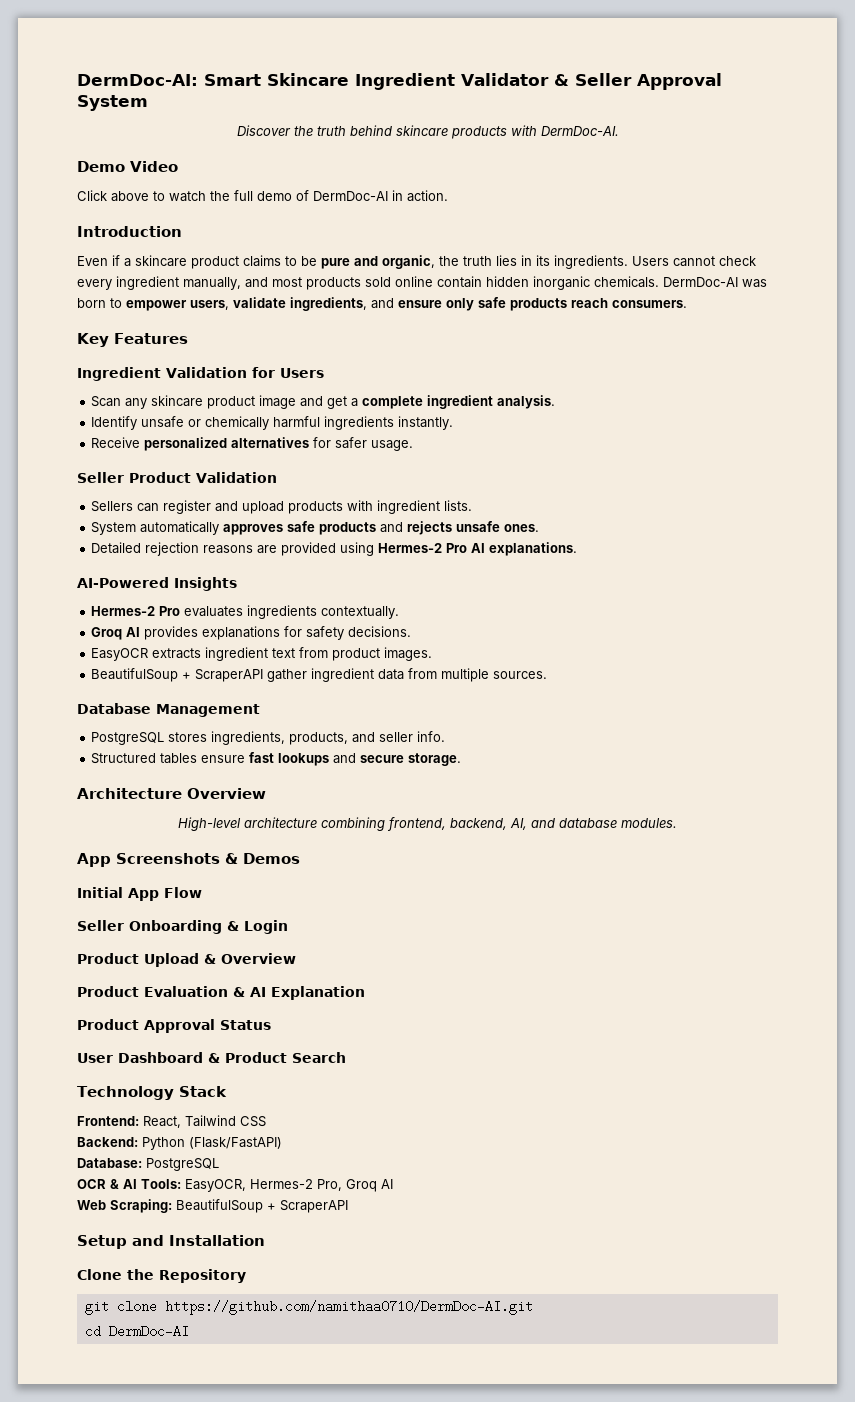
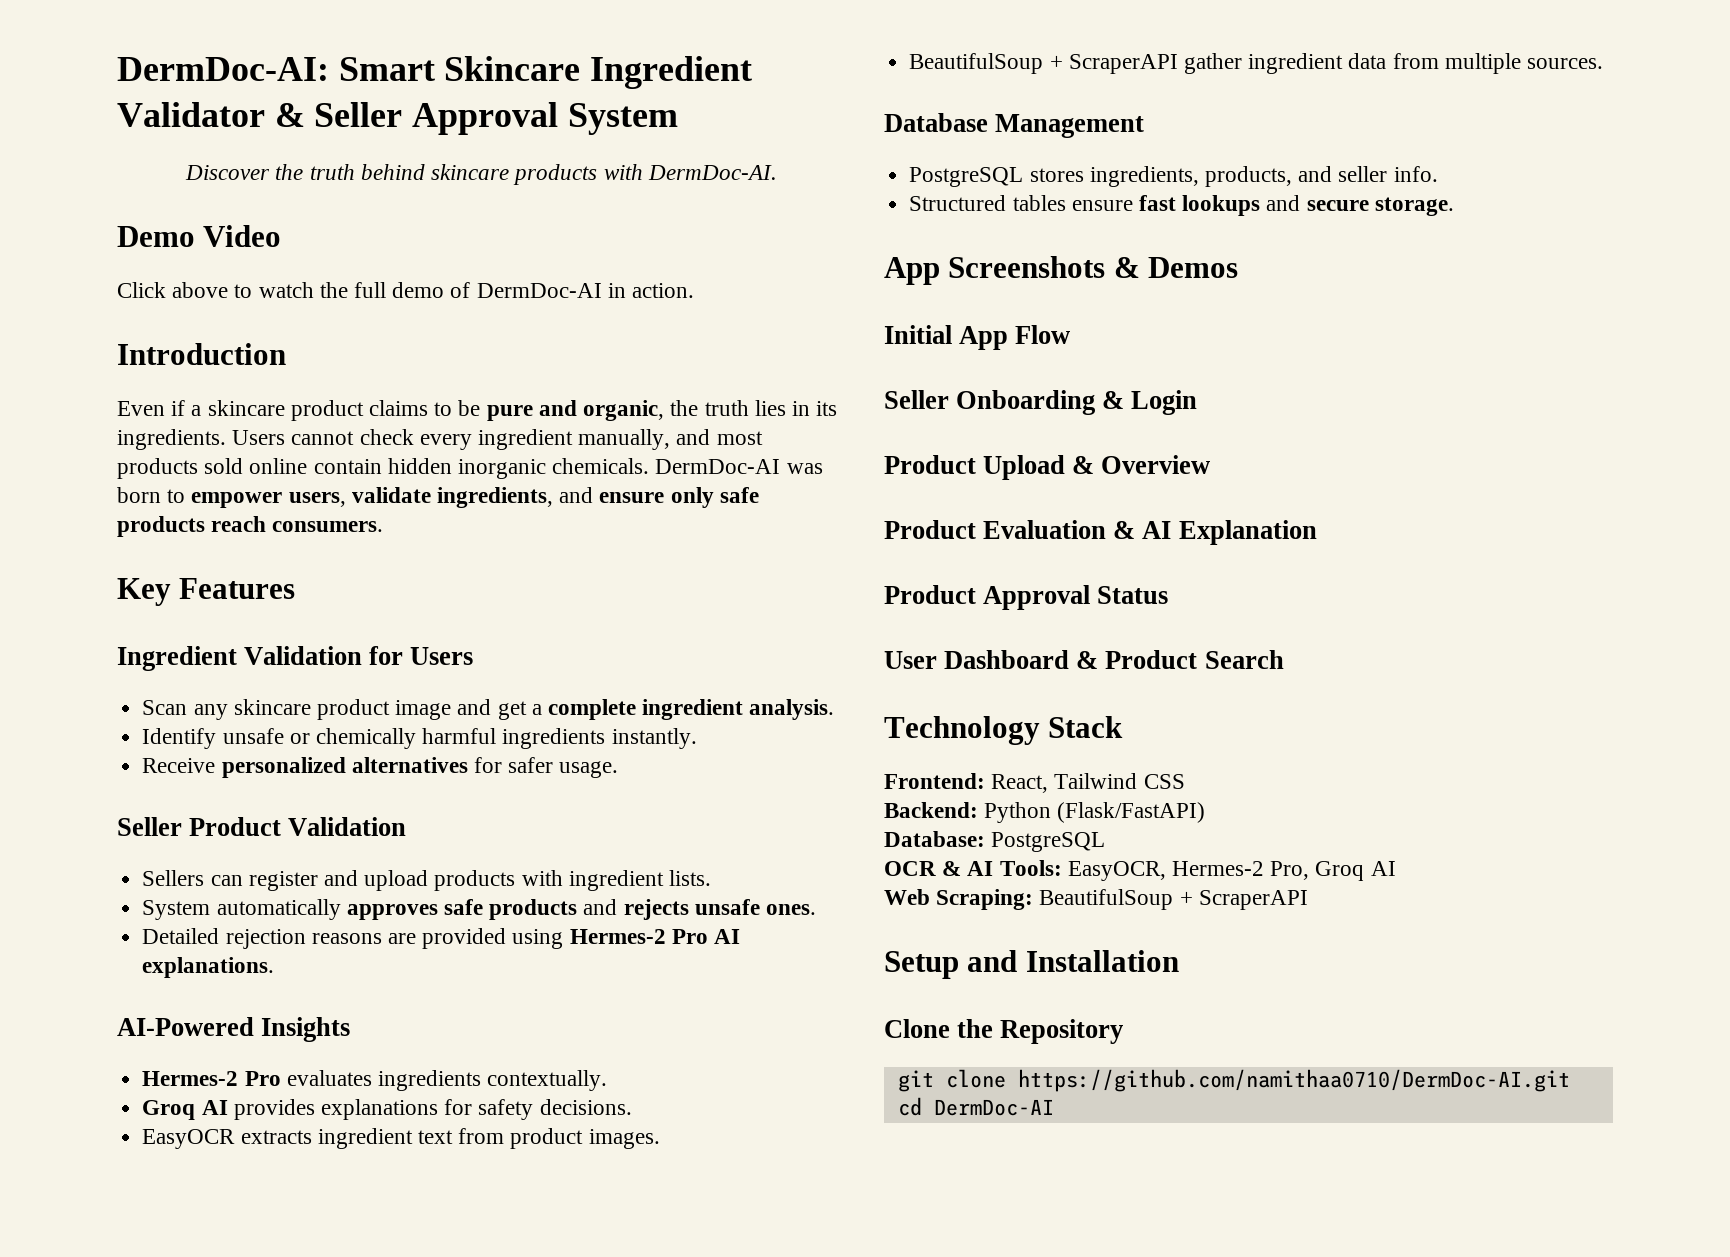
[77,788,266,799] [178,817,677,831] // Architecture Overview // High-level architecture combining frontend, backend, AI, and database modules. -> (1454, 206) none

